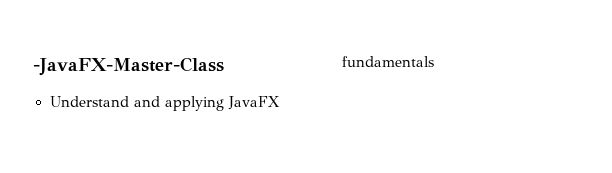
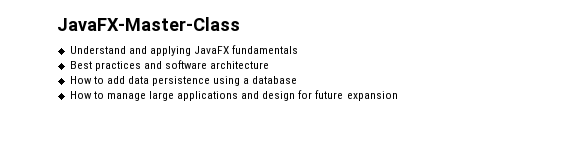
[33,57,224,76] -JavaFX-Master-Class -> [57,17,240,31] JavaFX-Master-Class
(434, 61) none -> [69,60,270,71] [69,76,298,86] [69,90,398,101] // Best practices and software architecture // How to add data persistence using a database // How to manage large applications and design for future expansion

